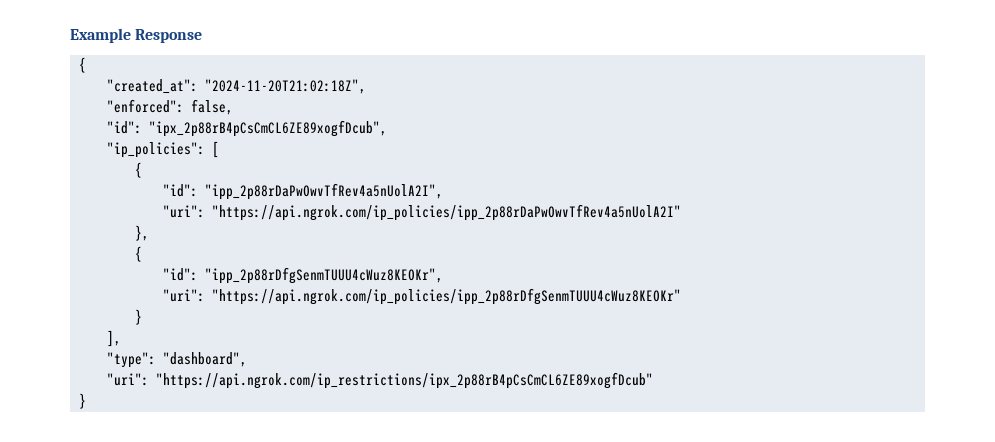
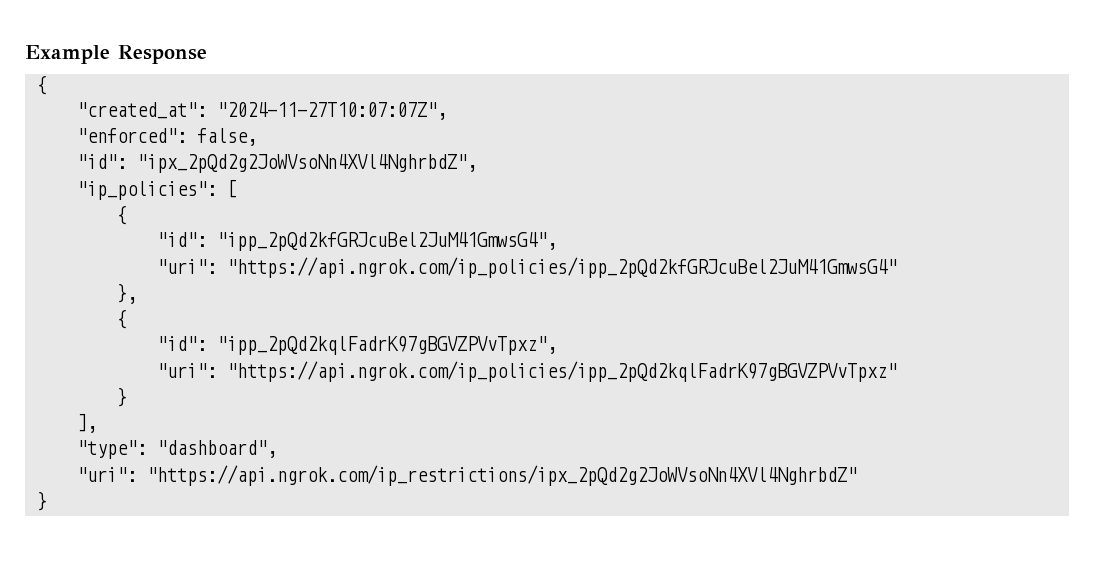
[205,79,367,94] "2024-11-20T21:02:18Z", -> [217,102,448,120] "2024-11-27T10:07:07Z",
[149,120,388,137] "ipx_2p88rB4pCsCmCL6ZE89xogfDcub", -> [137,154,478,173] "ipx_2pQd2g2JoWVsoNn4XVl4NghrbdZ",
[205,183,444,200] [163,204,682,221] "ipp_2p88rDaPwOwvTfRev4a5nUolA2I", // "uri": "https://api.ngrok.com/ip_policies/ipp_2p88rDaPwOwvTfRev4a5nUolA2I" -> [217,232,558,251] [157,257,898,278] "ipp_2pQd2kfGRJcuBel2JuM41GmwsG4", // "uri": "https://api.ngrok.com/ip_policies/ipp_2pQd2kfGRJcuBel2JuM41GmwsG4"
[205,267,444,284] [163,288,682,305] "ipp_2p88rDfgSenmTUUU4cWuz8KEOKr", // "uri": "https://api.ngrok.com/ip_policies/ipp_2p88rDfgSenmTUUU4cWuz8KEOKr" -> [217,336,558,355] [157,361,898,382] "ipp_2pQd2kqlFadrK97gBGVZPVvTpxz", // "uri": "https://api.ngrok.com/ip_policies/ipp_2pQd2kqlFadrK97gBGVZPVvTpxz"
[156,372,654,389] "https://api.ngrok.com/ip_restrictions/ipx_2p88rB4pCsCmCL6ZE89xogfDcub" -> [147,465,858,486] "https://api.ngrok.com/ip_restrictions/ipx_2pQd2g2JoWVsoNn4XVl4NghrbdZ"

